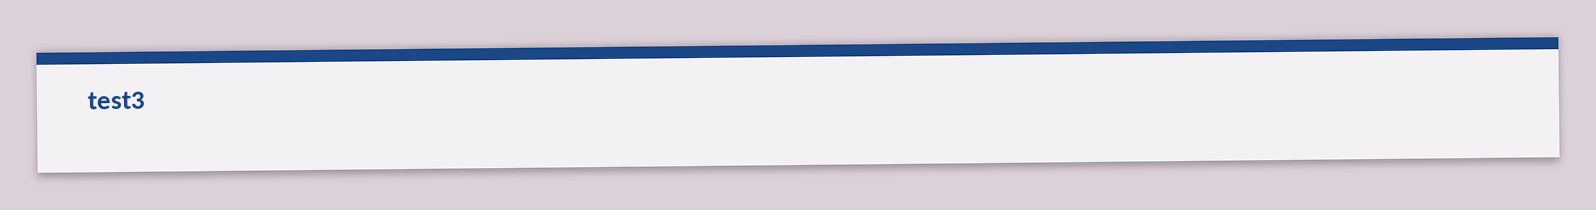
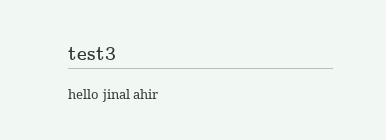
(146, 100) none -> [68,89,159,102] // hello jinal ahir

